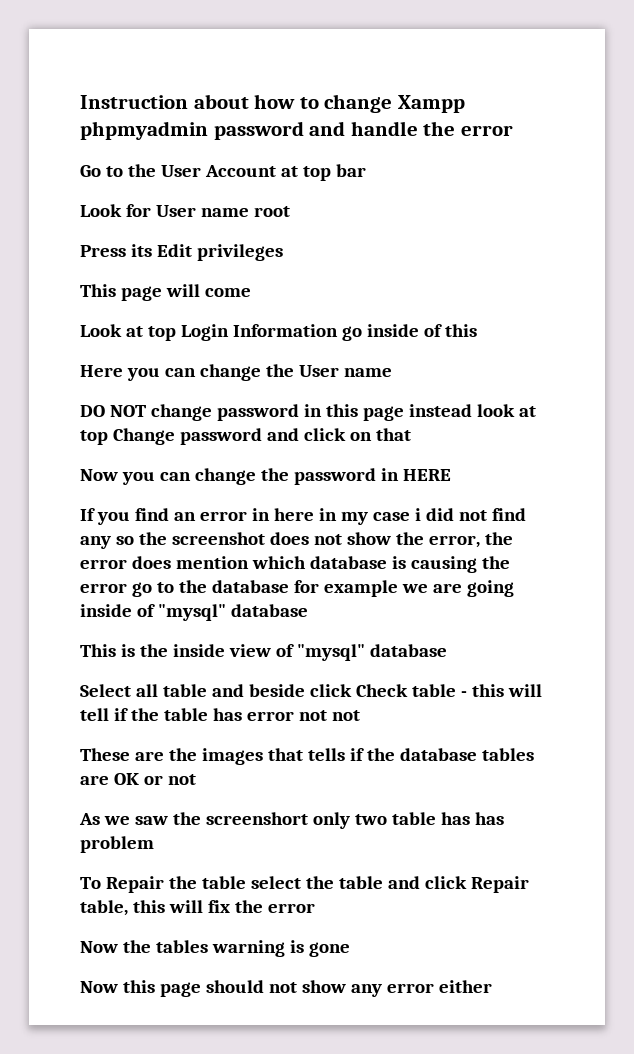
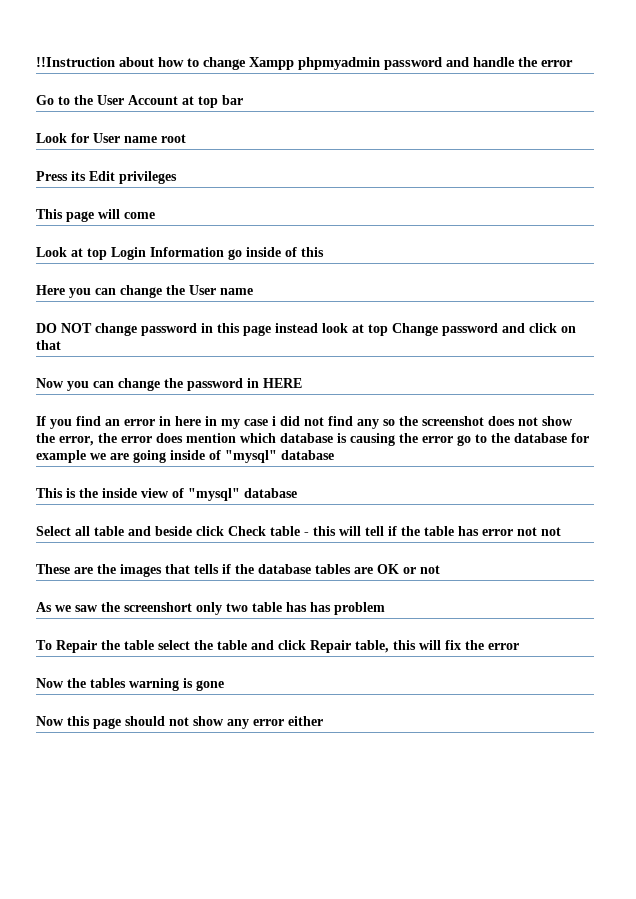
[80,95,188,109] Instruction -> [36,57,115,67] !!Instruction

